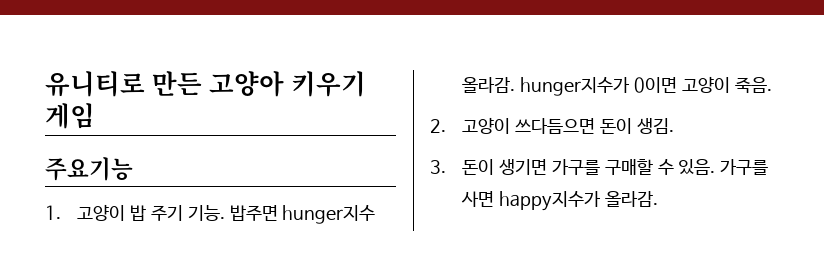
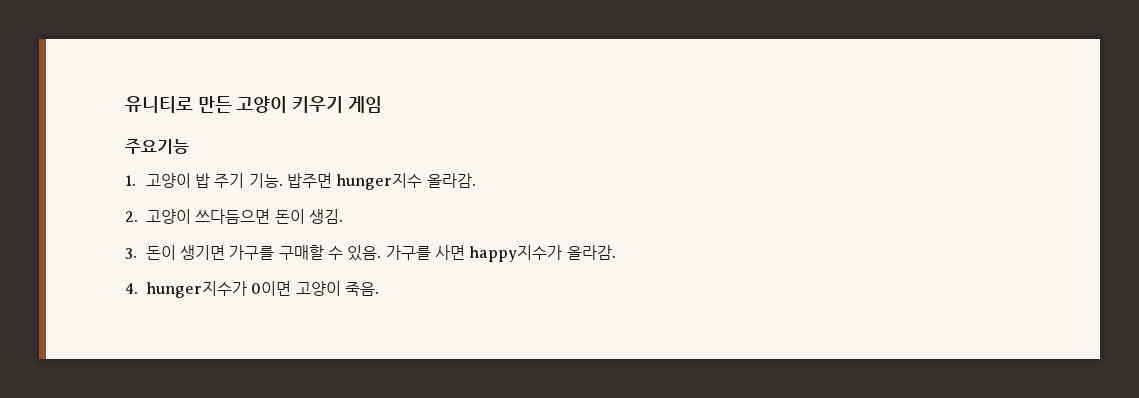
[208,71,284,97] 고양아 -> [236,96,288,113] 고양이
[519,76,772,96] hunger지수가 0이면 고양이 죽음. -> (476, 180) none
(658, 199) none -> [125,281,379,298] // 4. hunger지수가 0이면 고양이 죽음.

